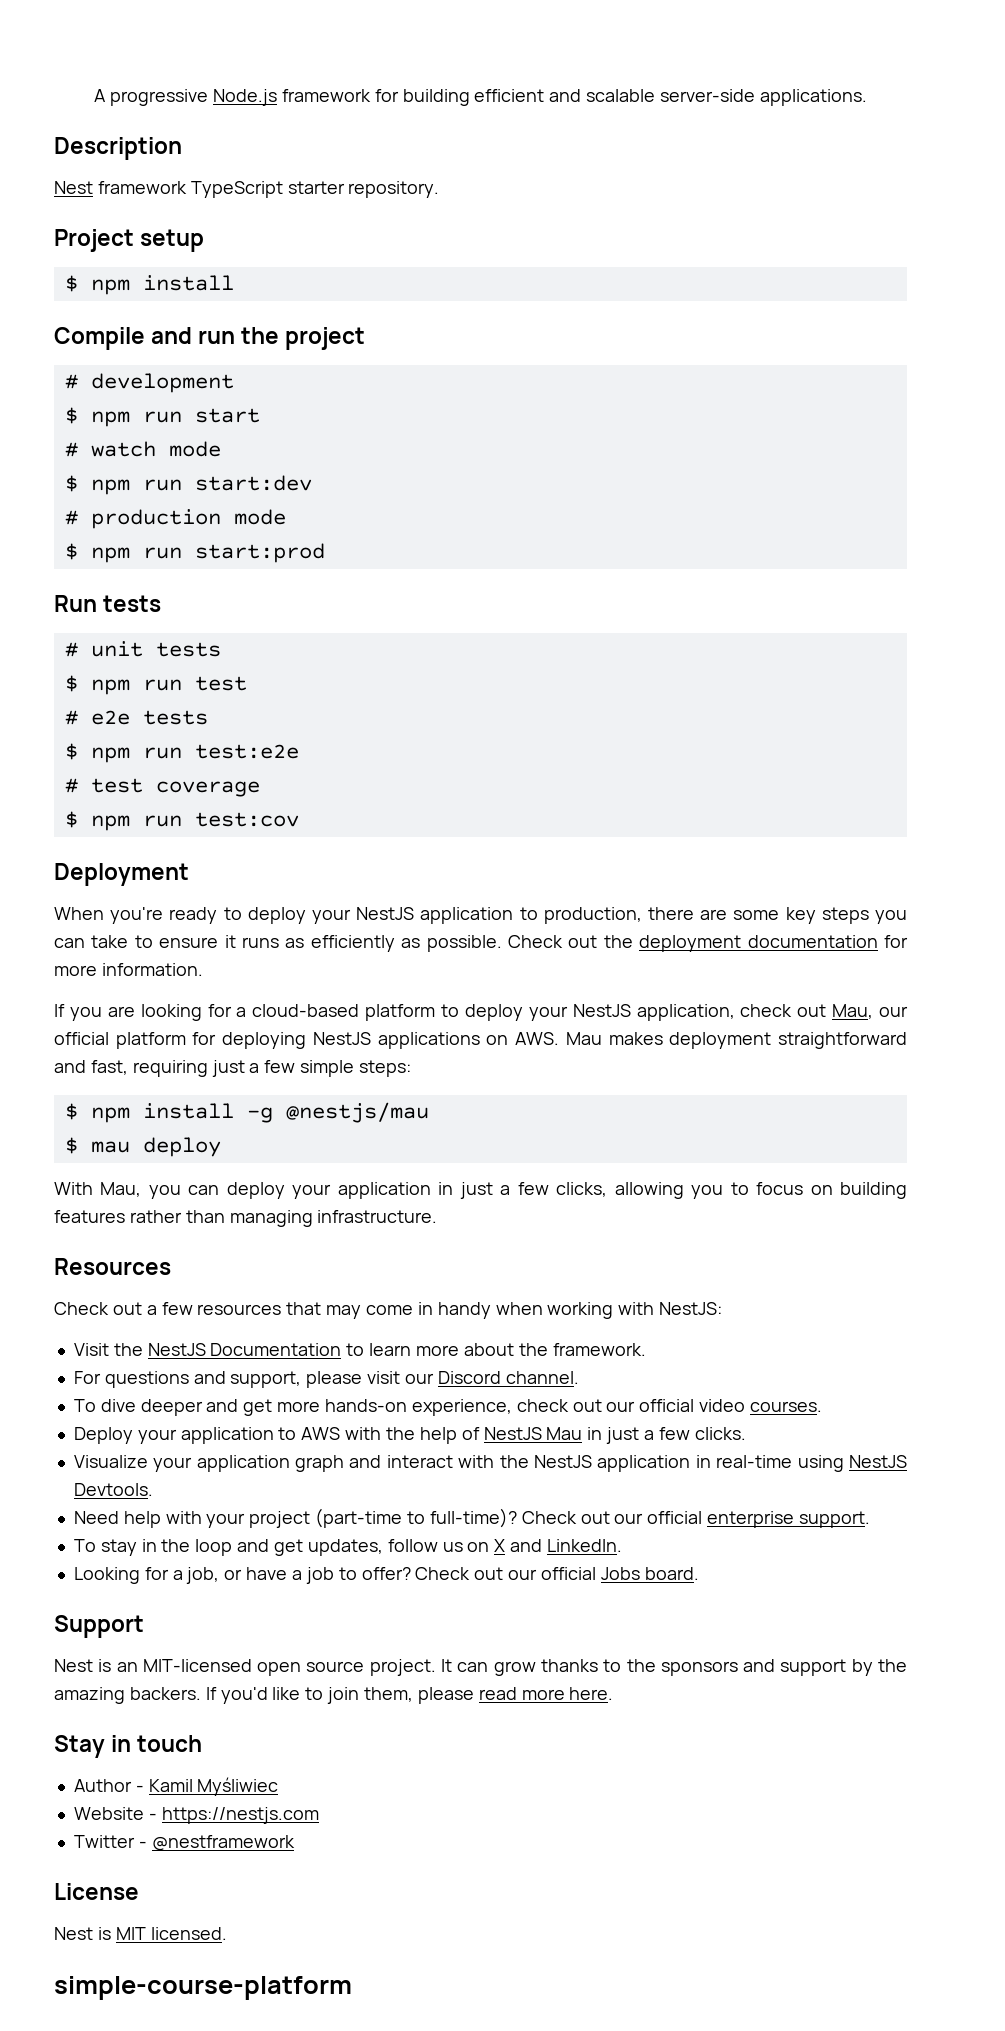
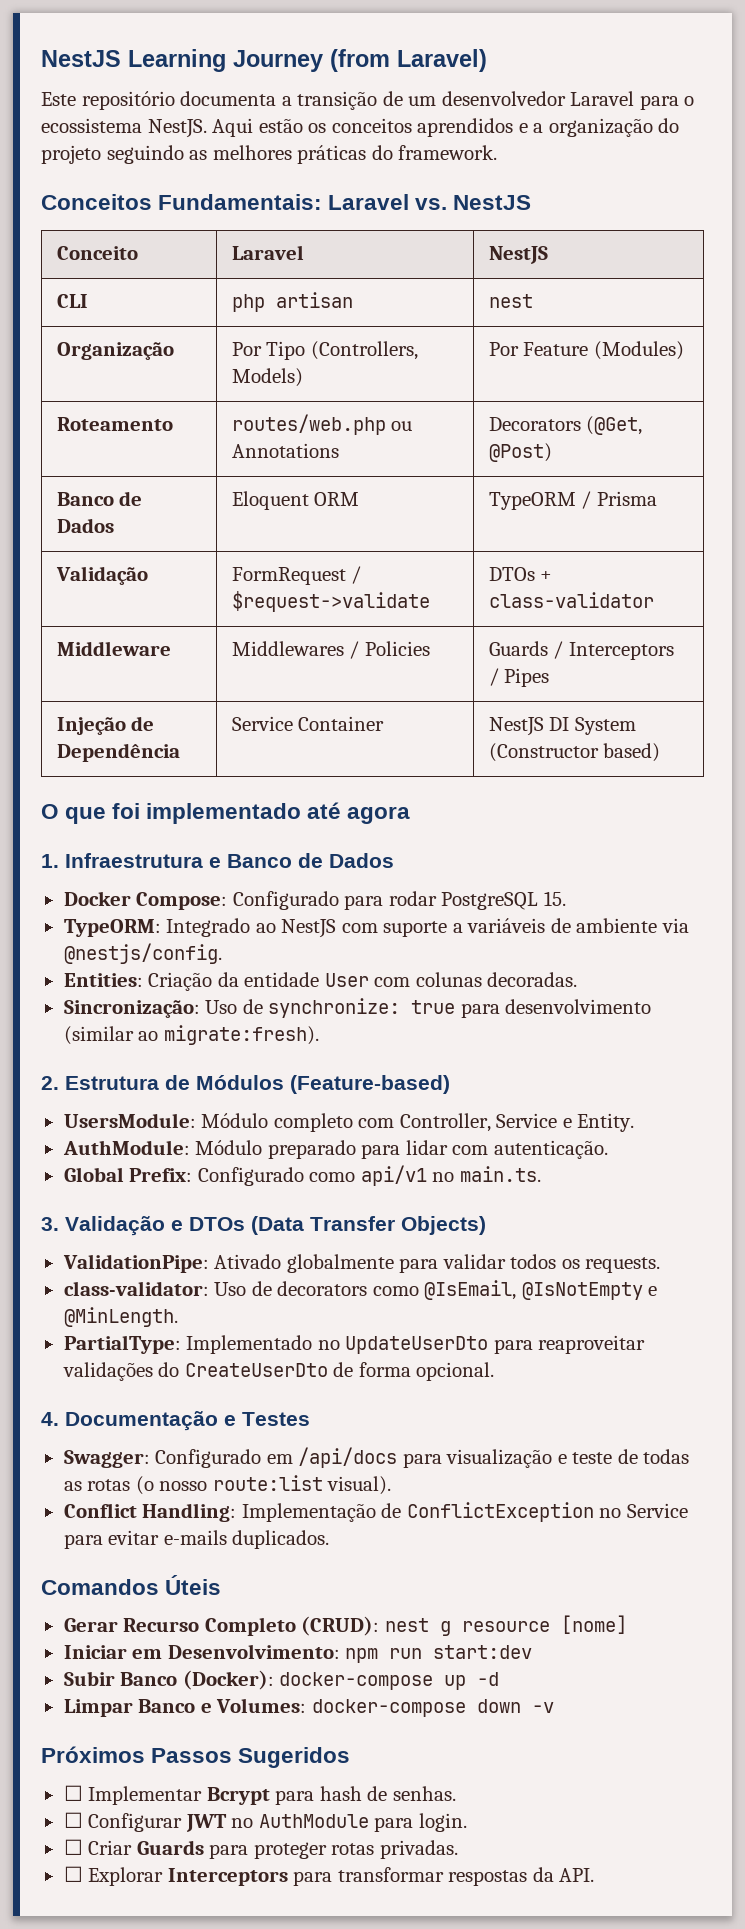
[94,89,867,106] [54,137,182,160] [54,181,440,198] [54,229,205,252] [64,275,234,295] [54,327,366,350] [64,373,234,393] [64,407,260,427] [64,441,221,457] [64,475,312,495] [64,509,286,529] [64,543,325,563] [54,595,162,612] [64,641,221,657] [64,675,247,695] [64,710,208,725] [64,743,299,763] [64,778,260,797] [64,811,299,831] [54,863,189,886] [54,907,908,924] [54,935,908,952] [54,963,203,976] [54,1004,908,1021] [54,1032,908,1049] [54,1060,412,1077] [64,1102,429,1123] [64,1137,221,1157] [54,1182,908,1199] [54,1210,438,1227] [54,1258,171,1275] [54,1302,723,1319] [73,1343,646,1356] [73,1371,579,1388] [73,1399,822,1416] [73,1427,746,1444] [73,1455,908,1472] [73,1483,153,1496] [73,1508,870,1528] [73,1539,622,1556] [73,1567,699,1584] [54,1615,144,1638] [54,1659,907,1676] [54,1687,614,1704] [54,1735,203,1758] [73,1777,279,1796] [73,1807,319,1824] [73,1835,295,1851] [54,1883,139,1900] [54,1927,227,1940] [54,1976,352,2000] A progressive Node.js framework for building efficient and scalable server-side applications. // Description // Nest framework TypeScript starter repository. // Project setup // $ npm install // Compile and run the project // # development // $ npm run start // # watch mode // $ npm run start:dev // # production mode // $ npm run start:prod // Run tests // # unit tests // $ npm run test // # e2e tests // $ npm run test:e2e // # test coverage // $ npm run test:cov // Deployment // When you're ready to deploy your NestJS application to production, there are some key steps you can take to ensure it runs as efficiently as possible. Check out the deployment documentation for more information. // If you are looking for a cloud-based platform to deploy your NestJS application, check out Mau, our official platform for deploying NestJS applications on AWS. Mau makes deployment straightforward and fast, requiring just a few simple steps: // $ npm install -g @nestjs/mau // $ mau deploy // With Mau, you can deploy your application in just a few clicks, allowing you to focus on building features rather than managing infrastructure. // Resources // Check out a few resources that may come in handy when working with NestJS: // Visit the NestJS Documentation to learn more about the framework. // For questions and support, please visit our Discord channel. // To dive deeper and get more hands-on experience, check out our official video courses. // Deploy your application to AWS with the help of NestJS Mau in just a few clicks. // Visualize your application graph and interact with the NestJS application in real-time using NestJS Devtools. // Need help with your project (part-time to full-time)? Check out our official enterprise support. // To stay in the loop and get updates, follow us on X and LinkedIn. // Looking for a job, or have a job to offer? Check out our official Jobs board. // Support // Nest is an MIT-licensed open source project. It can grow thanks to the sponsors and support by the amazing backers. If you'd like to join them, please read more here. // Stay in touch // Author - Kamil Myśliwiec // Website - https://nestjs.com // Twitter - @nestframework // License // Nest is MIT licensed. // simple-course-platform -> [41,49,487,72] [41,91,695,110] [41,118,680,138] [41,145,498,164] [41,194,532,210] [56,246,138,260] [231,245,304,260] [488,246,548,264] [56,294,88,308] [231,292,353,312] [488,294,533,308] [56,342,174,360] [231,341,418,360] [231,368,303,387] [488,341,684,360] [56,417,173,431] [231,414,413,435] [231,443,339,458] [488,416,643,435] [488,443,552,462] [56,491,143,506] [56,518,114,533] [231,491,360,510] [488,491,657,510] [55,566,148,585] [231,566,362,585] [231,591,430,612] [488,567,553,581] [488,592,654,608] [56,641,171,656] [231,641,430,659] [488,641,674,660] [488,668,550,687] [56,716,155,735] [56,743,180,762] [231,716,385,731] [488,717,636,736] [488,743,661,762] [41,802,411,824] [41,853,394,868] [63,891,566,910] [63,918,689,938] [63,943,222,964] [63,972,578,991] [63,998,652,1018] [63,1025,319,1045] [41,1075,450,1094] [63,1113,635,1132] [62,1140,608,1159] [63,1165,541,1186] [41,1216,486,1236] [62,1254,661,1273] [63,1280,658,1300] [63,1307,178,1327] [63,1335,646,1354] [62,1362,495,1381] [41,1411,310,1431] [63,1447,690,1468] [63,1475,392,1495] [63,1502,688,1522] [63,1530,330,1549] [41,1575,222,1595] [63,1615,627,1636] [63,1644,533,1663] [63,1670,500,1690] [63,1698,554,1717] [41,1746,351,1768] [63,1785,456,1805] [63,1812,467,1832] [63,1839,458,1859] [63,1866,595,1886] NestJS Learning Journey (from Laravel) // Este repositório documenta a transição de um desenvolvedor Laravel para o ecossistema NestJS. Aqui estão os conceitos aprendidos e a organização do projeto seguindo as melhores práticas do framework. // Conceitos Fundamentais: Laravel vs. NestJS // Conceito | Laravel | NestJS // CLI | php artisan | nest // Organização | Por Tipo (Controllers, Models) | Por Feature (Modules) // Roteamento | routes/web.php ou Annotations | Decorators (@Get, @Post) // Banco de Dados | Eloquent ORM | TypeORM / Prisma // Validação | FormRequest / $request->validate | DTOs + class-validator // Middleware | Middlewares / Policies | Guards / Interceptors / Pipes // Injeção de Dependência | Service Container | NestJS DI System (Constructor based) // O que foi implementado até agora // 1. Infraestrutura e Banco de Dados // Docker Compose: Configurado para rodar PostgreSQL 15. // TypeORM: Integrado ao NestJS com suporte a variáveis de ambiente via @nestjs/config. // Entities: Criação da entidade User com colunas decoradas. // Sincronização: Uso de synchronize: true para desenvolvimento (similar ao migrate:fresh). // 2. Estrutura de Módulos (Feature-based) // UsersModule: Módulo completo com Controller, Service e Entity. // AuthModule: Módulo preparado para lidar com autenticação. // Global Prefix: Configurado como api/v1 no main.ts. // 3. Validação e DTOs (Data Transfer Objects) // ValidationPipe: Ativado globalmente para validar todos os requests. // class-validator: Uso de decorators como @IsEmail, @IsNotEmpty e @MinLength. // PartialType: Implementado no UpdateUserDto para reaproveitar validações do CreateUserDto de forma opcional. // 4. Documentação e Testes // Swagger: Configurado em /api/docs para visualização e teste de todas as rotas (o nosso route:list visual). // Conflict Handling: Implementação de ConflictException no Service para evitar e-mails duplicados. // Comandos Úteis // Gerar Recurso Completo (CRUD): nest g resource [nome] // Iniciar em Desenvolvimento: npm run start:dev // Subir Banco (Docker): docker-compose up -d // Limpar Banco e Volumes: docker-compose down -v // Próximos Passos Sugeridos // ☐ Implementar Bcrypt para hash de senhas. // ☐ Configurar JWT no AuthModule para login. // ☐ Criar Guards para proteger rotas privadas. // ☐ Explorar Interceptors para transformar respostas da API.

